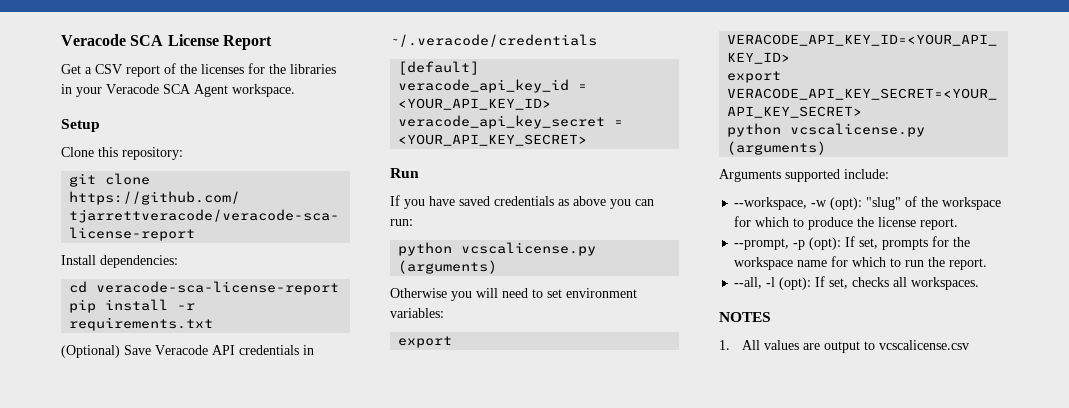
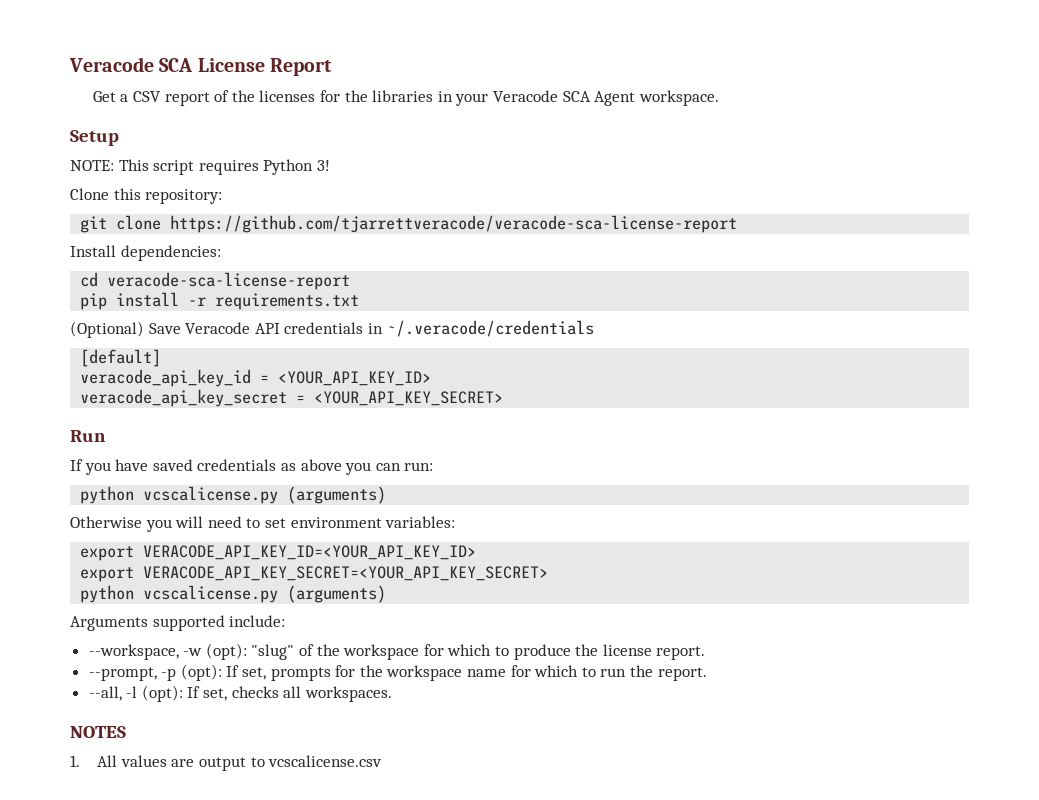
(100, 125) none -> [70,159,330,175] // NOTE: This script requires Python 3!

